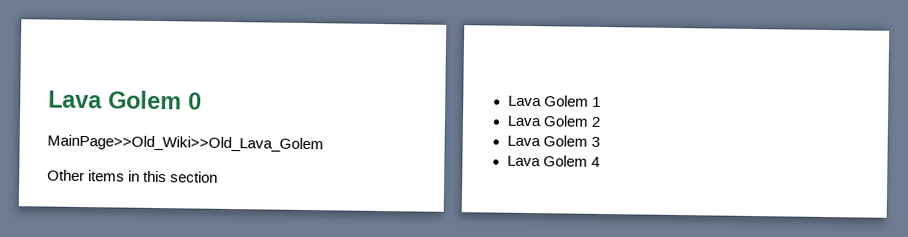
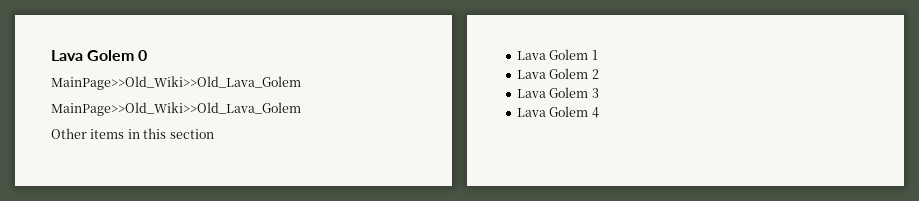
(324, 143) none -> [51,102,301,116] // MainPage>>Old_Wiki>>Old_Lava_Golem

